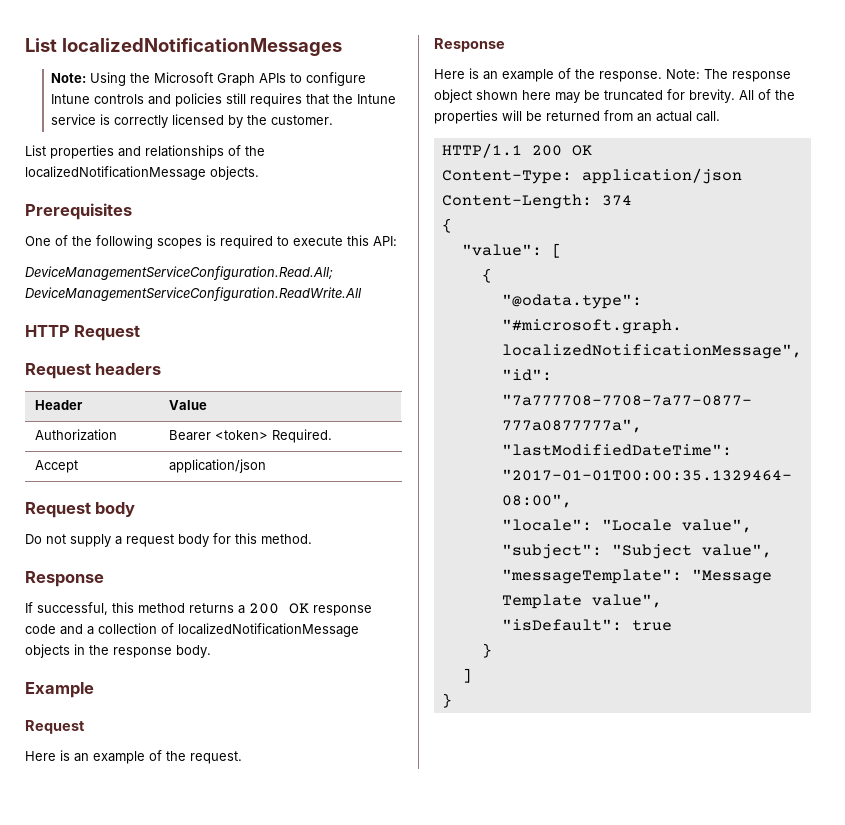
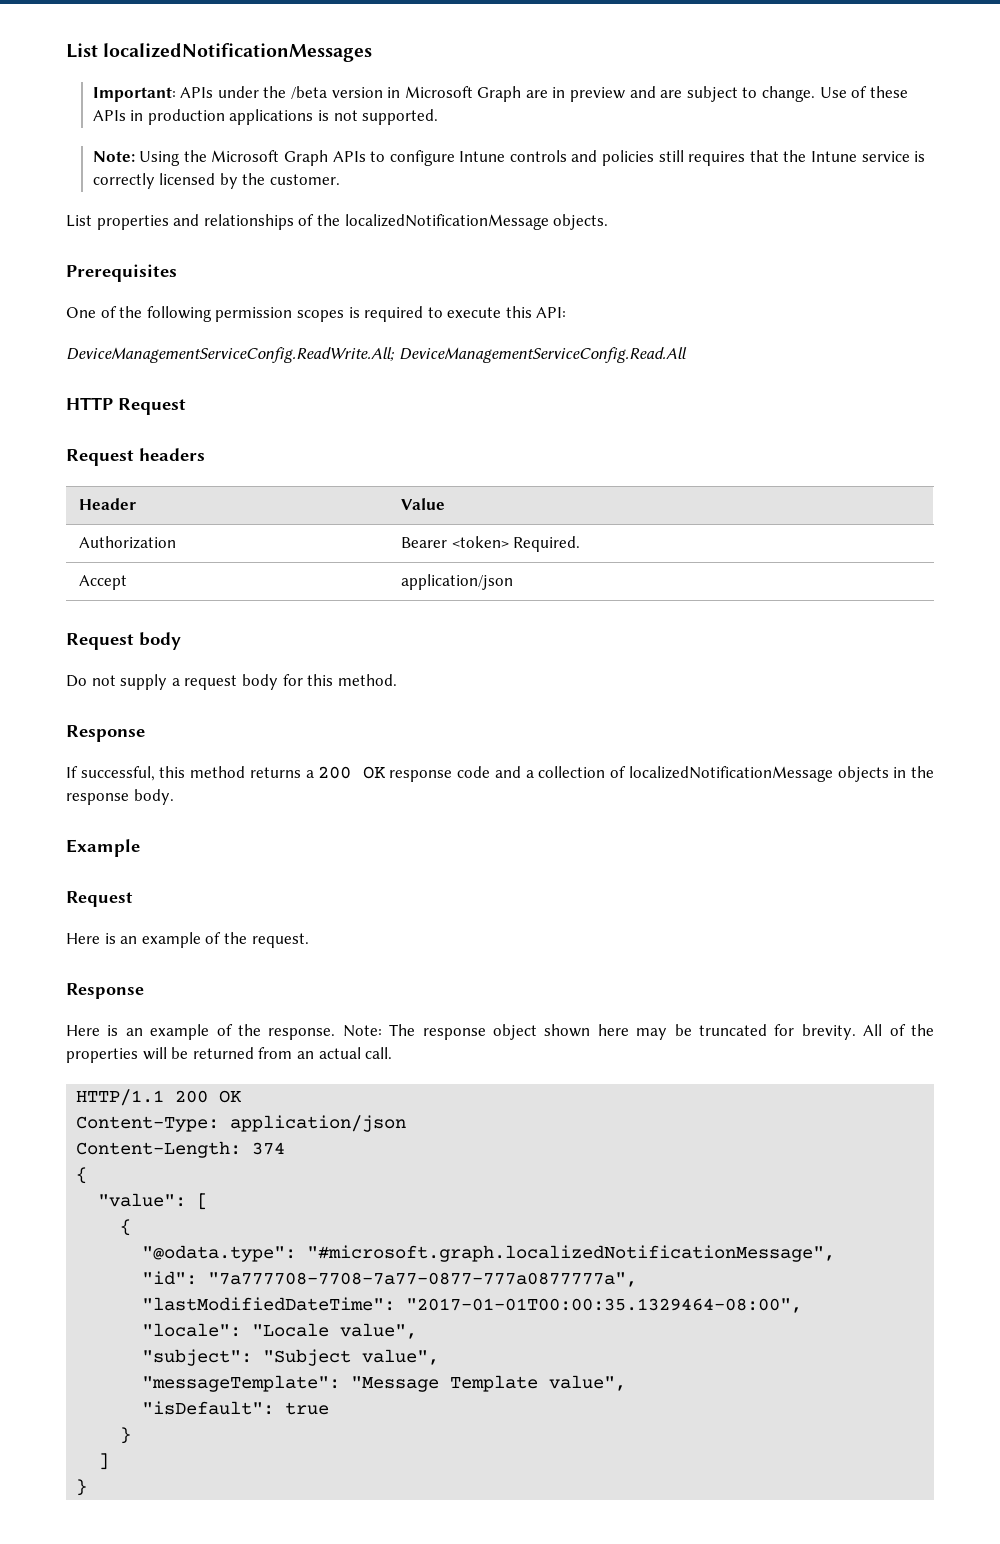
(342, 47) none -> [92,86,908,102] [92,109,439,125] // Important: APIs under the /beta version in Microsoft Graph are in preview and are subject to change. Use of these APIs in production applications is not supported.
(153, 242) none -> [215,307,293,322] permission
[25,266,333,280] [25,287,362,301] DeviceManagementServiceConfiguration.Read.All; DeviceManagementServiceConfiguration.ReadWrite.All -> [66,347,687,363] DeviceManagementServiceConfig.ReadWrite.All; DeviceManagementServiceConfig.Read.All

